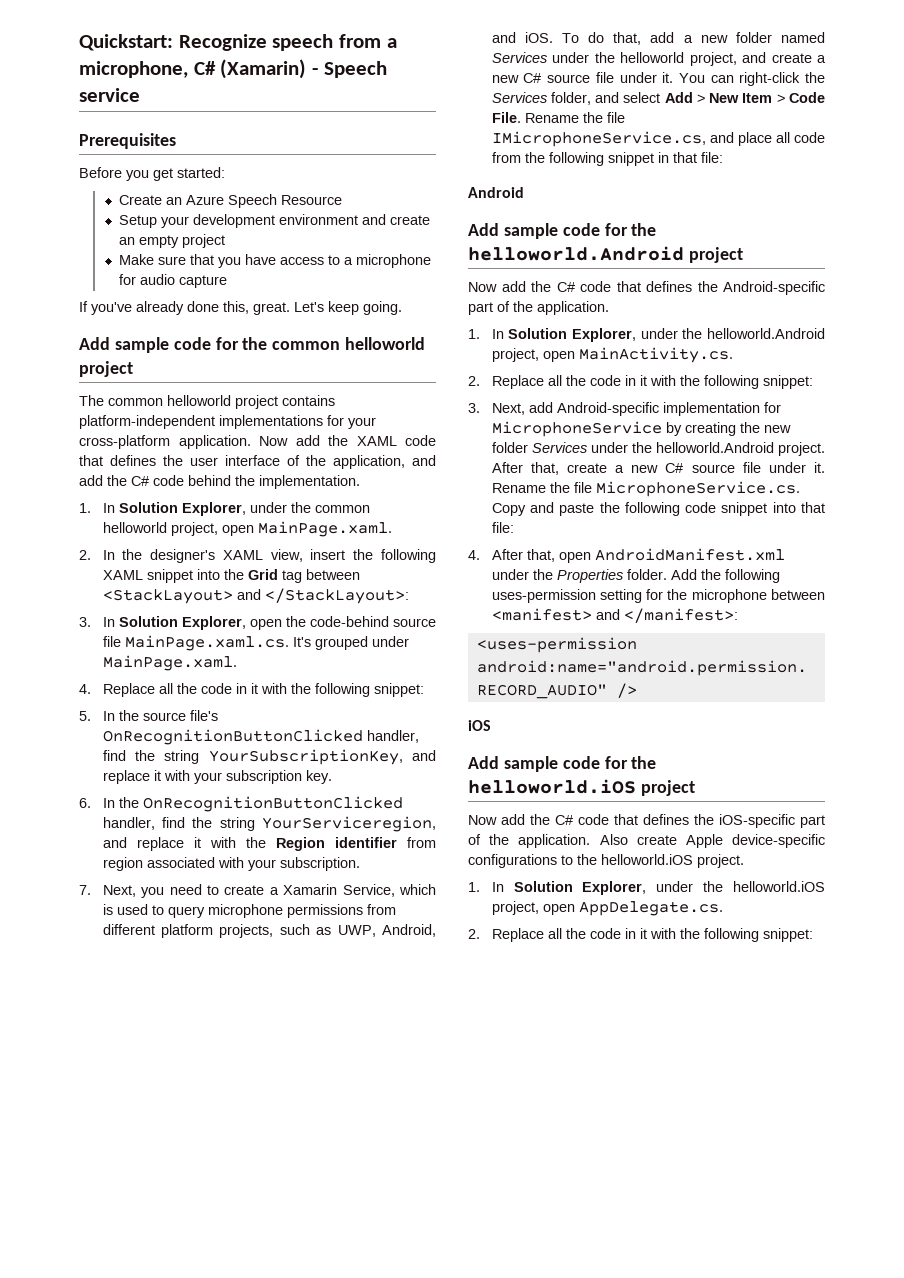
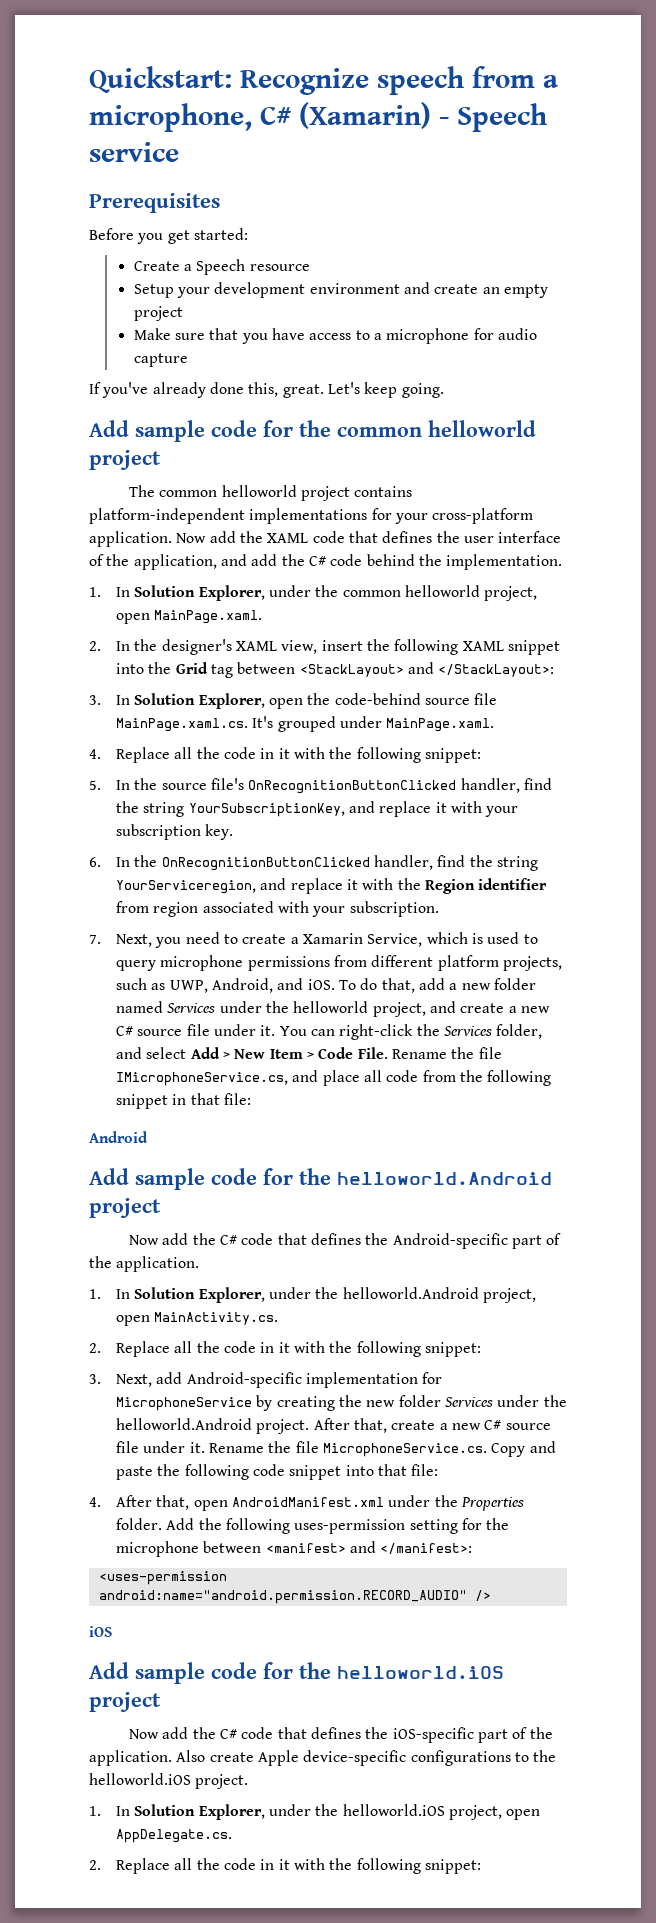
[165,194,342,208] an Azure Speech Resource -> [183,259,310,275] a Speech resource

